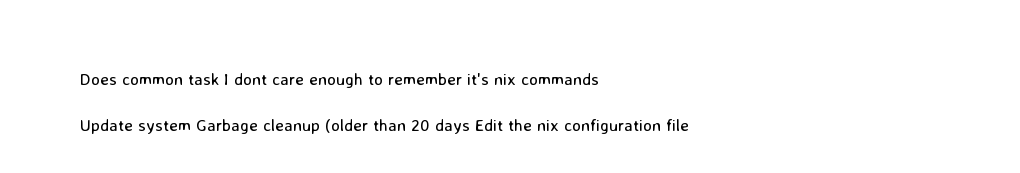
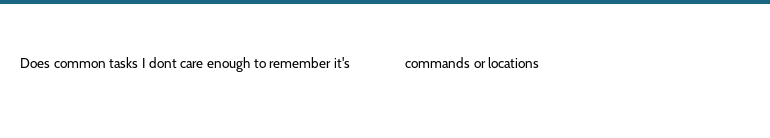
[188,73,219,85] task -> [109,57,139,68] tasks
[494,74,516,85] nix -> (350, 62) none
[80,119,689,134] // Update system Garbage cleanup (older than 20 days Edit the nix configuration file -> [473,57,540,68] or locations

